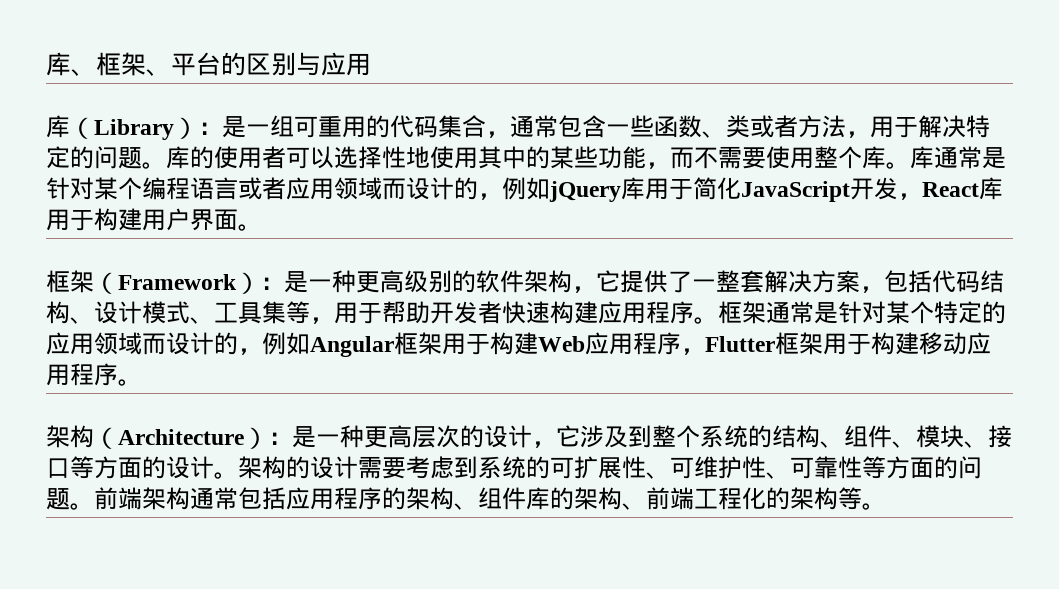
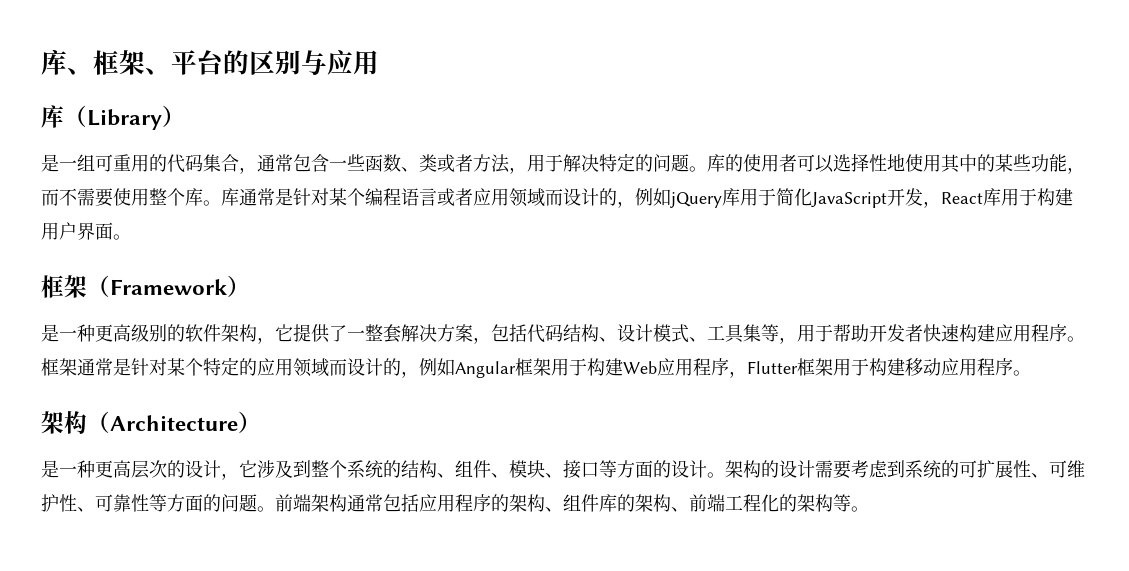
[198,122,222,135] ： -> (185, 116) //
[260,277,284,290] ： -> (250, 286) //
[268,432,292,445] ： -> (261, 422) //

